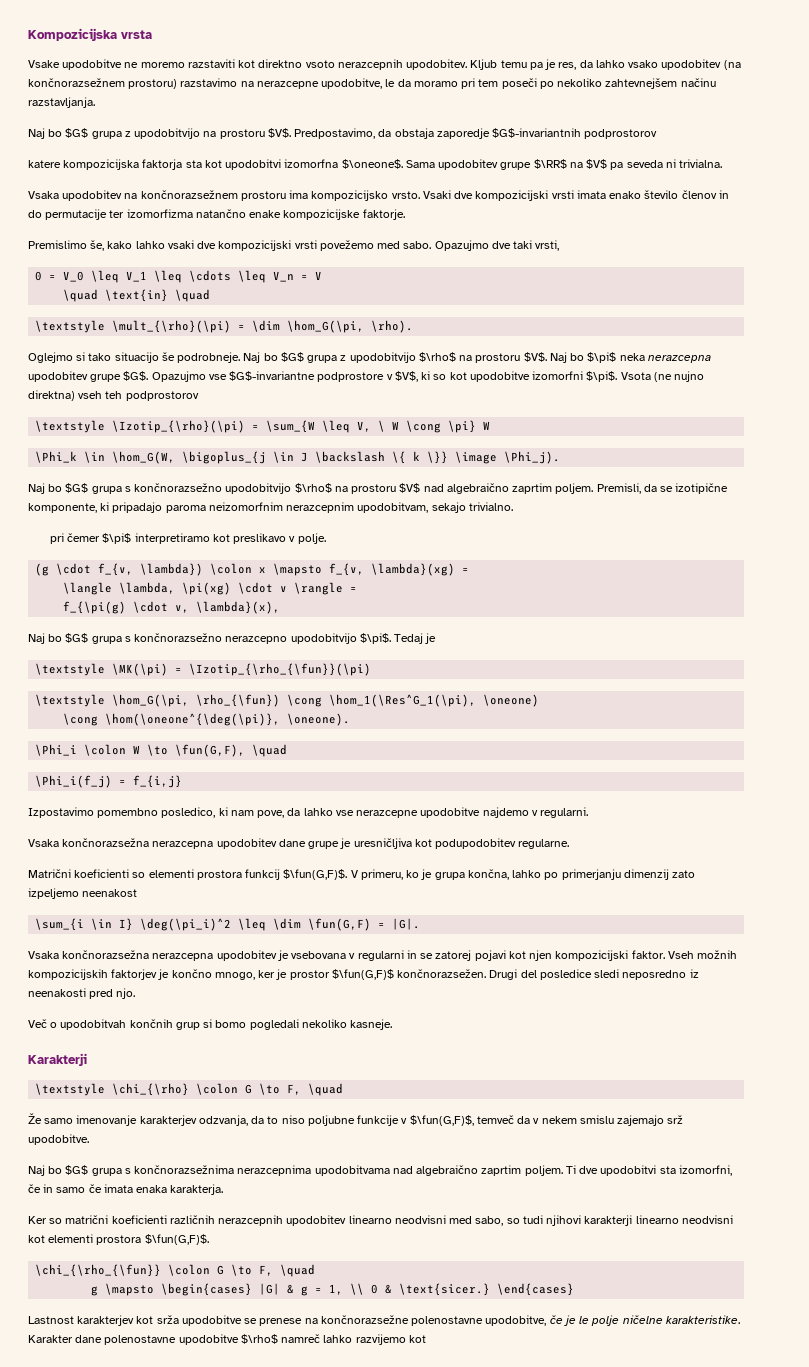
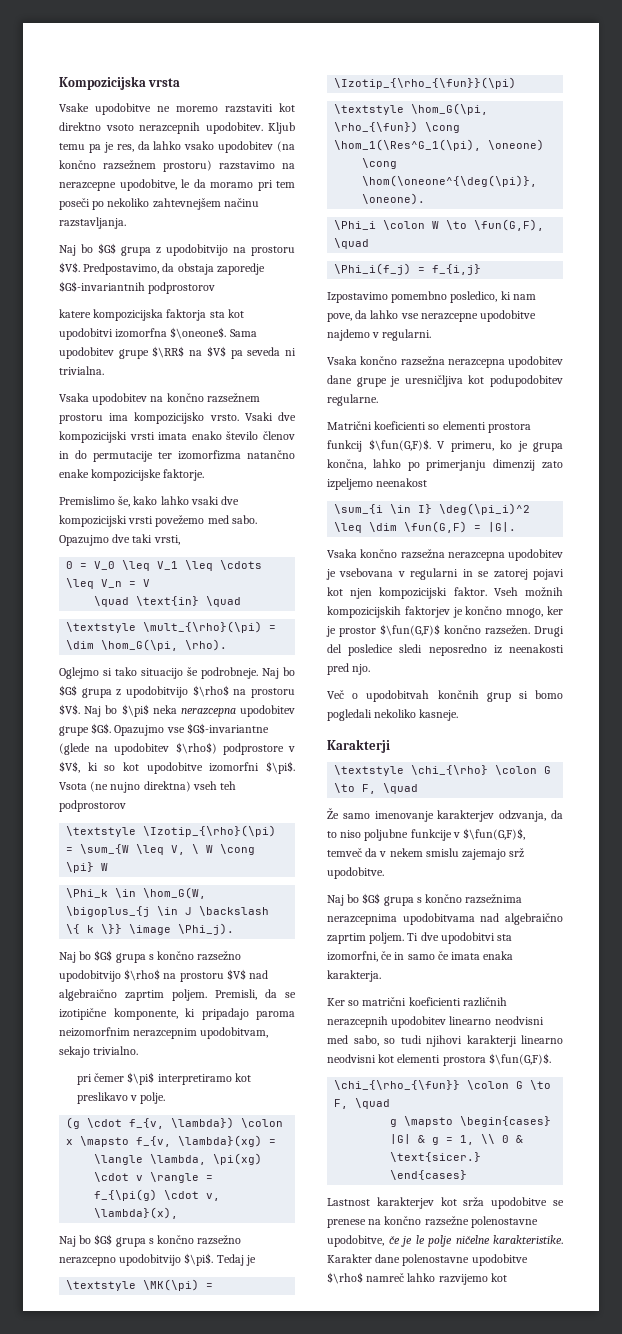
[28,78,125,87] končnorazsežnem -> [59,160,156,170] končno razsežnem
[140,190,238,199] končnorazsežnem -> [166,393,260,403] končno razsežnem
(316, 376) none -> [59,742,217,755] (glede na upodobitev $\rho$)
[134,483,223,492] končnorazsežno -> [157,951,242,961] končno razsežno
[134,633,223,642] končnorazsežno -> [157,1235,242,1245] končno razsežno
[62,838,150,847] končnorazsežna -> [360,356,445,366] končno razsežna
[62,950,150,959] končnorazsežna -> [360,549,445,559] končno razsežna
[397,969,487,978] končnorazsežen. -> [444,625,530,635] končno razsežen.
[134,1165,235,1174] končnorazsežnima -> [425,894,523,904] končno razsežnima
[320,1315,409,1324] končnorazsežne -> [384,1216,469,1226] končno razsežne

